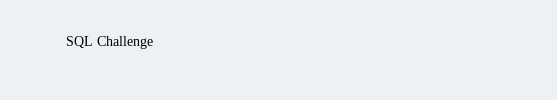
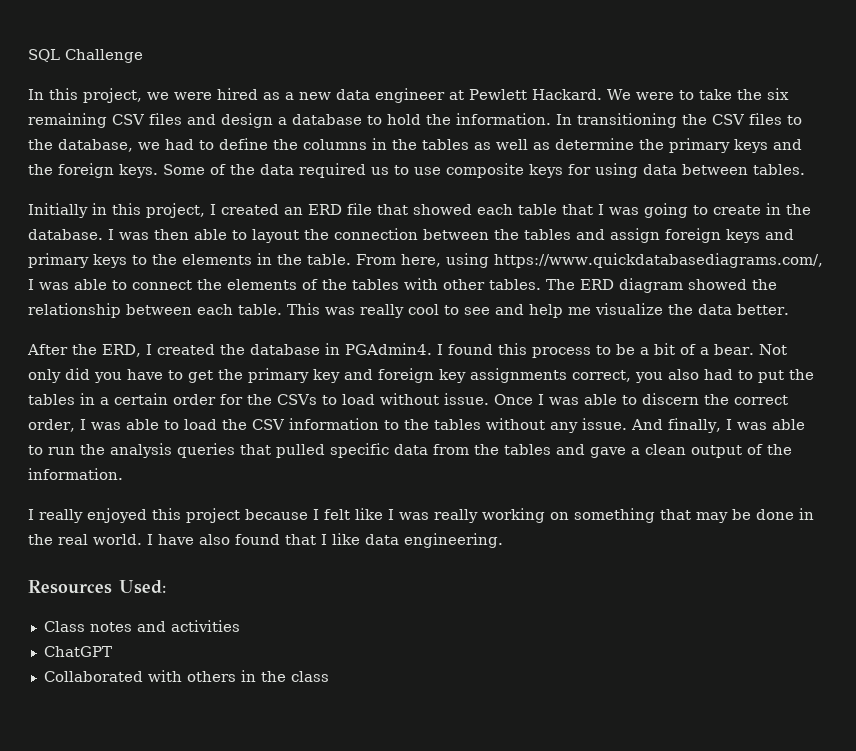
(153, 42) none -> [28,88,789,103] [28,113,802,128] [28,138,802,153] [28,163,805,178] [28,203,811,218] [28,228,794,243] [28,253,823,268] [28,278,777,293] [28,303,789,318] [27,343,787,358] [28,368,814,383] [28,393,788,405] [28,418,805,433] [28,443,792,458] [28,468,123,480] [28,508,814,523] [28,533,503,548] [28,580,166,594] [43,620,240,632] [43,646,112,657] [43,670,329,682] // In this project, we were hired as a new data engineer at Pewlett Hackard. We were to take the six remaining CSV files and design a database to hold the information. In transitioning the CSV files to the database, we had to define the columns in the tables as well as determine the primary keys and the foreign keys. Some of the data required us to use composite keys for using data between tables. // Initially in this project, I created an ERD file that showed each table that I was going to create in the database. I was then able to layout the connection between the tables and assign foreign keys and primary keys to the elements in the table. From here, using https://www.quickdatabasediagrams.com/, I was able to connect the elements of the tables with other tables. The ERD diagram showed the relationship between each table. This was really cool to see and help me visualize the data better. // After the ERD, I created the database in PGAdmin4. I found this process to be a bit of a bear. Not only did you have to get the primary key and foreign key assignments correct, you also had to put the tables in a certain order for the CSVs to load without issue. Once I was able to discern the correct order, I was able to load the CSV information to the tables without any issue. And finally, I was able to run the analysis queries that pulled specific data from the tables and gave a clean output of the information. // I really enjoyed this project because I felt like I was really working on something that may be done in the real world. I have also found that I like data engineering. // Resources Used: // Class notes and activities // ChatGPT // Collaborated with others in the class

